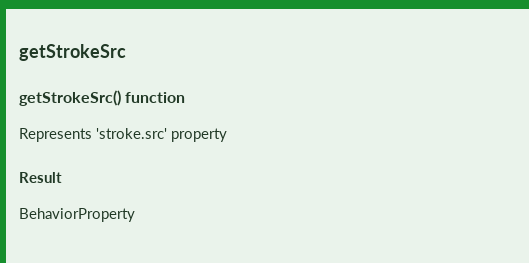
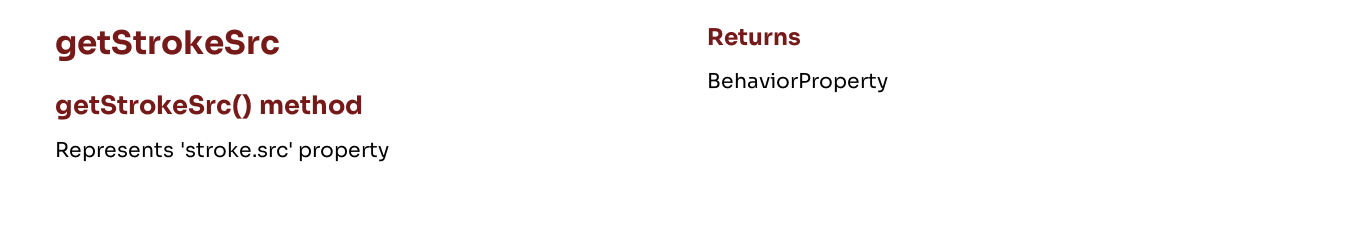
[125,92,186,103] function -> [258,95,363,115] method
[19,172,62,183] Result -> [707,28,801,46] Returns

